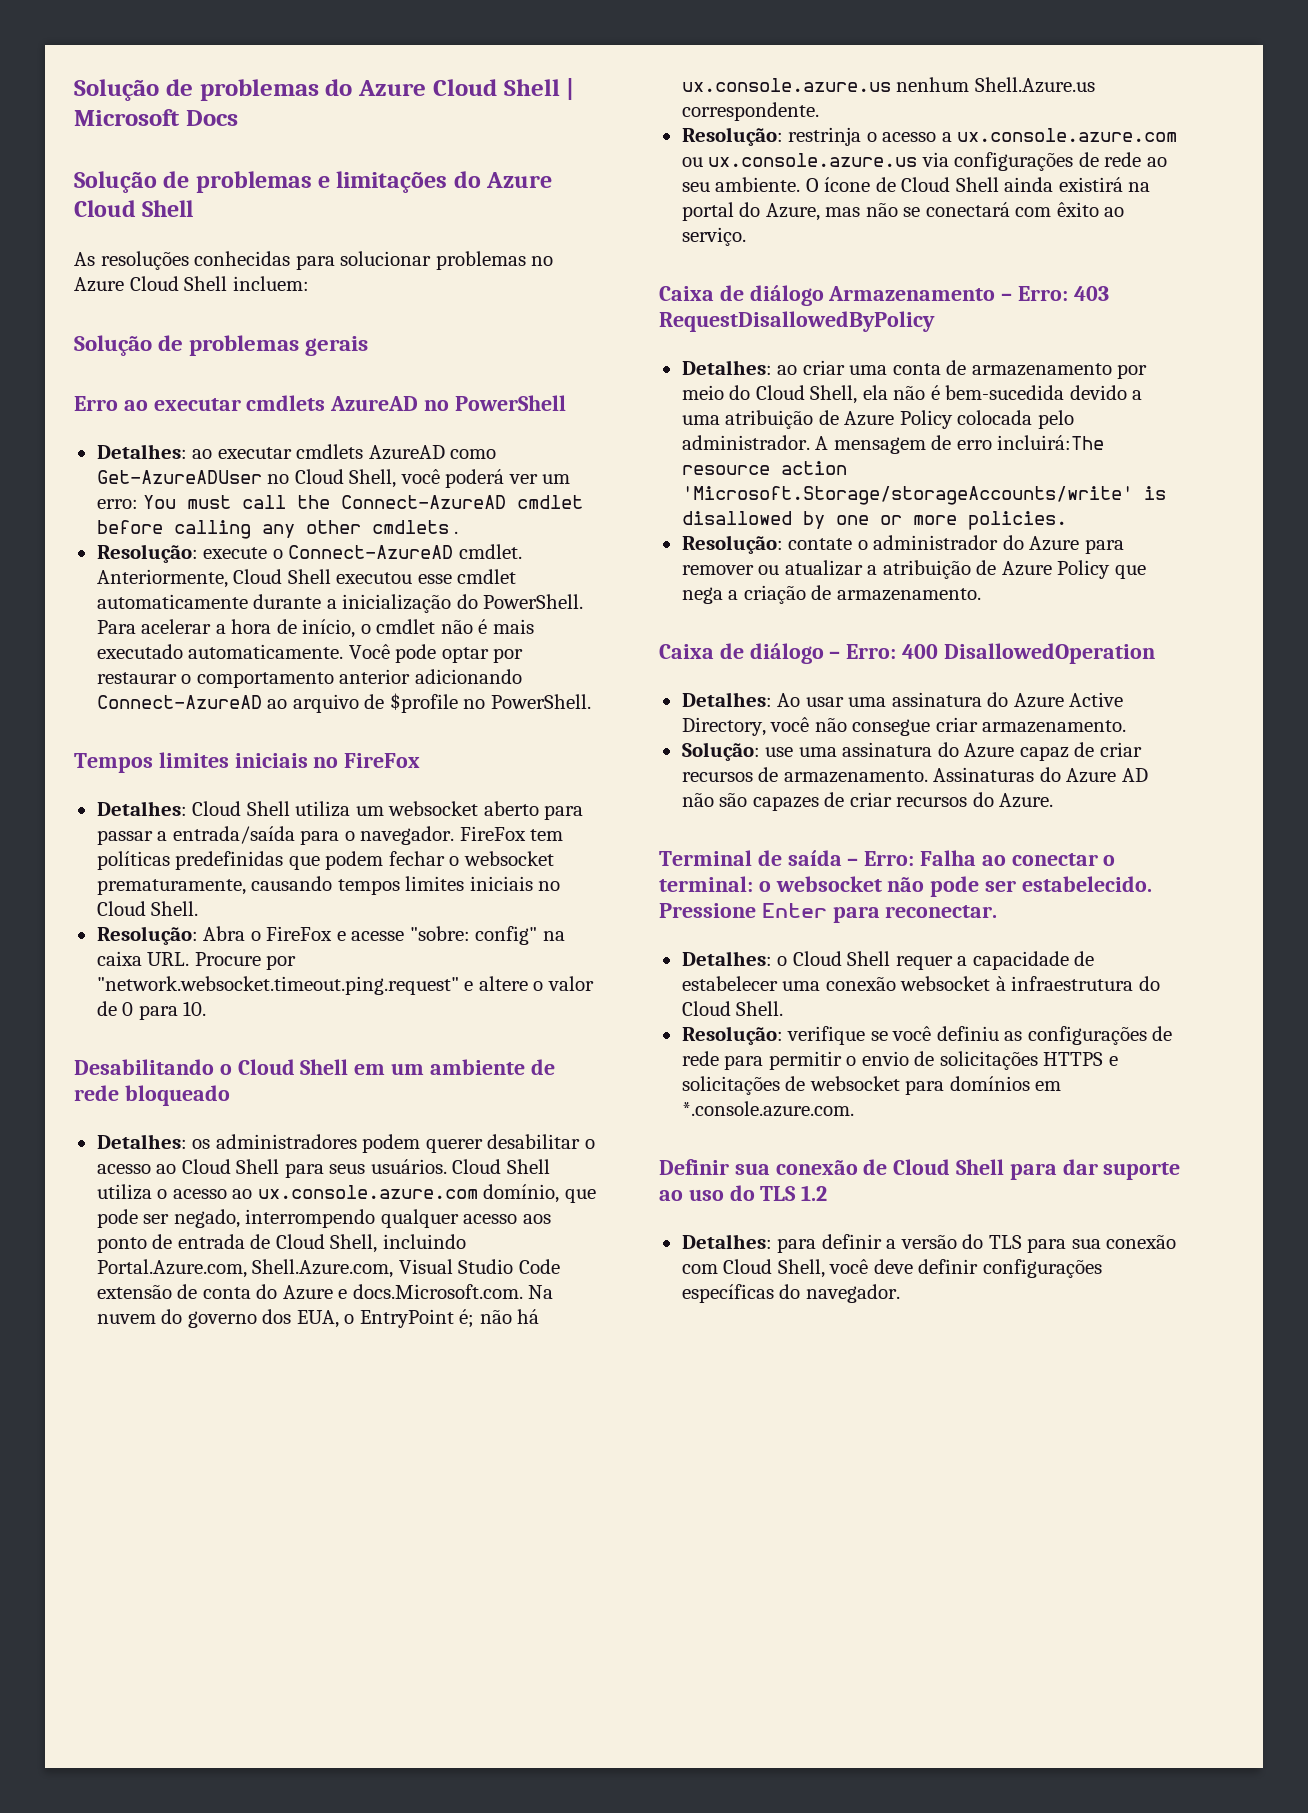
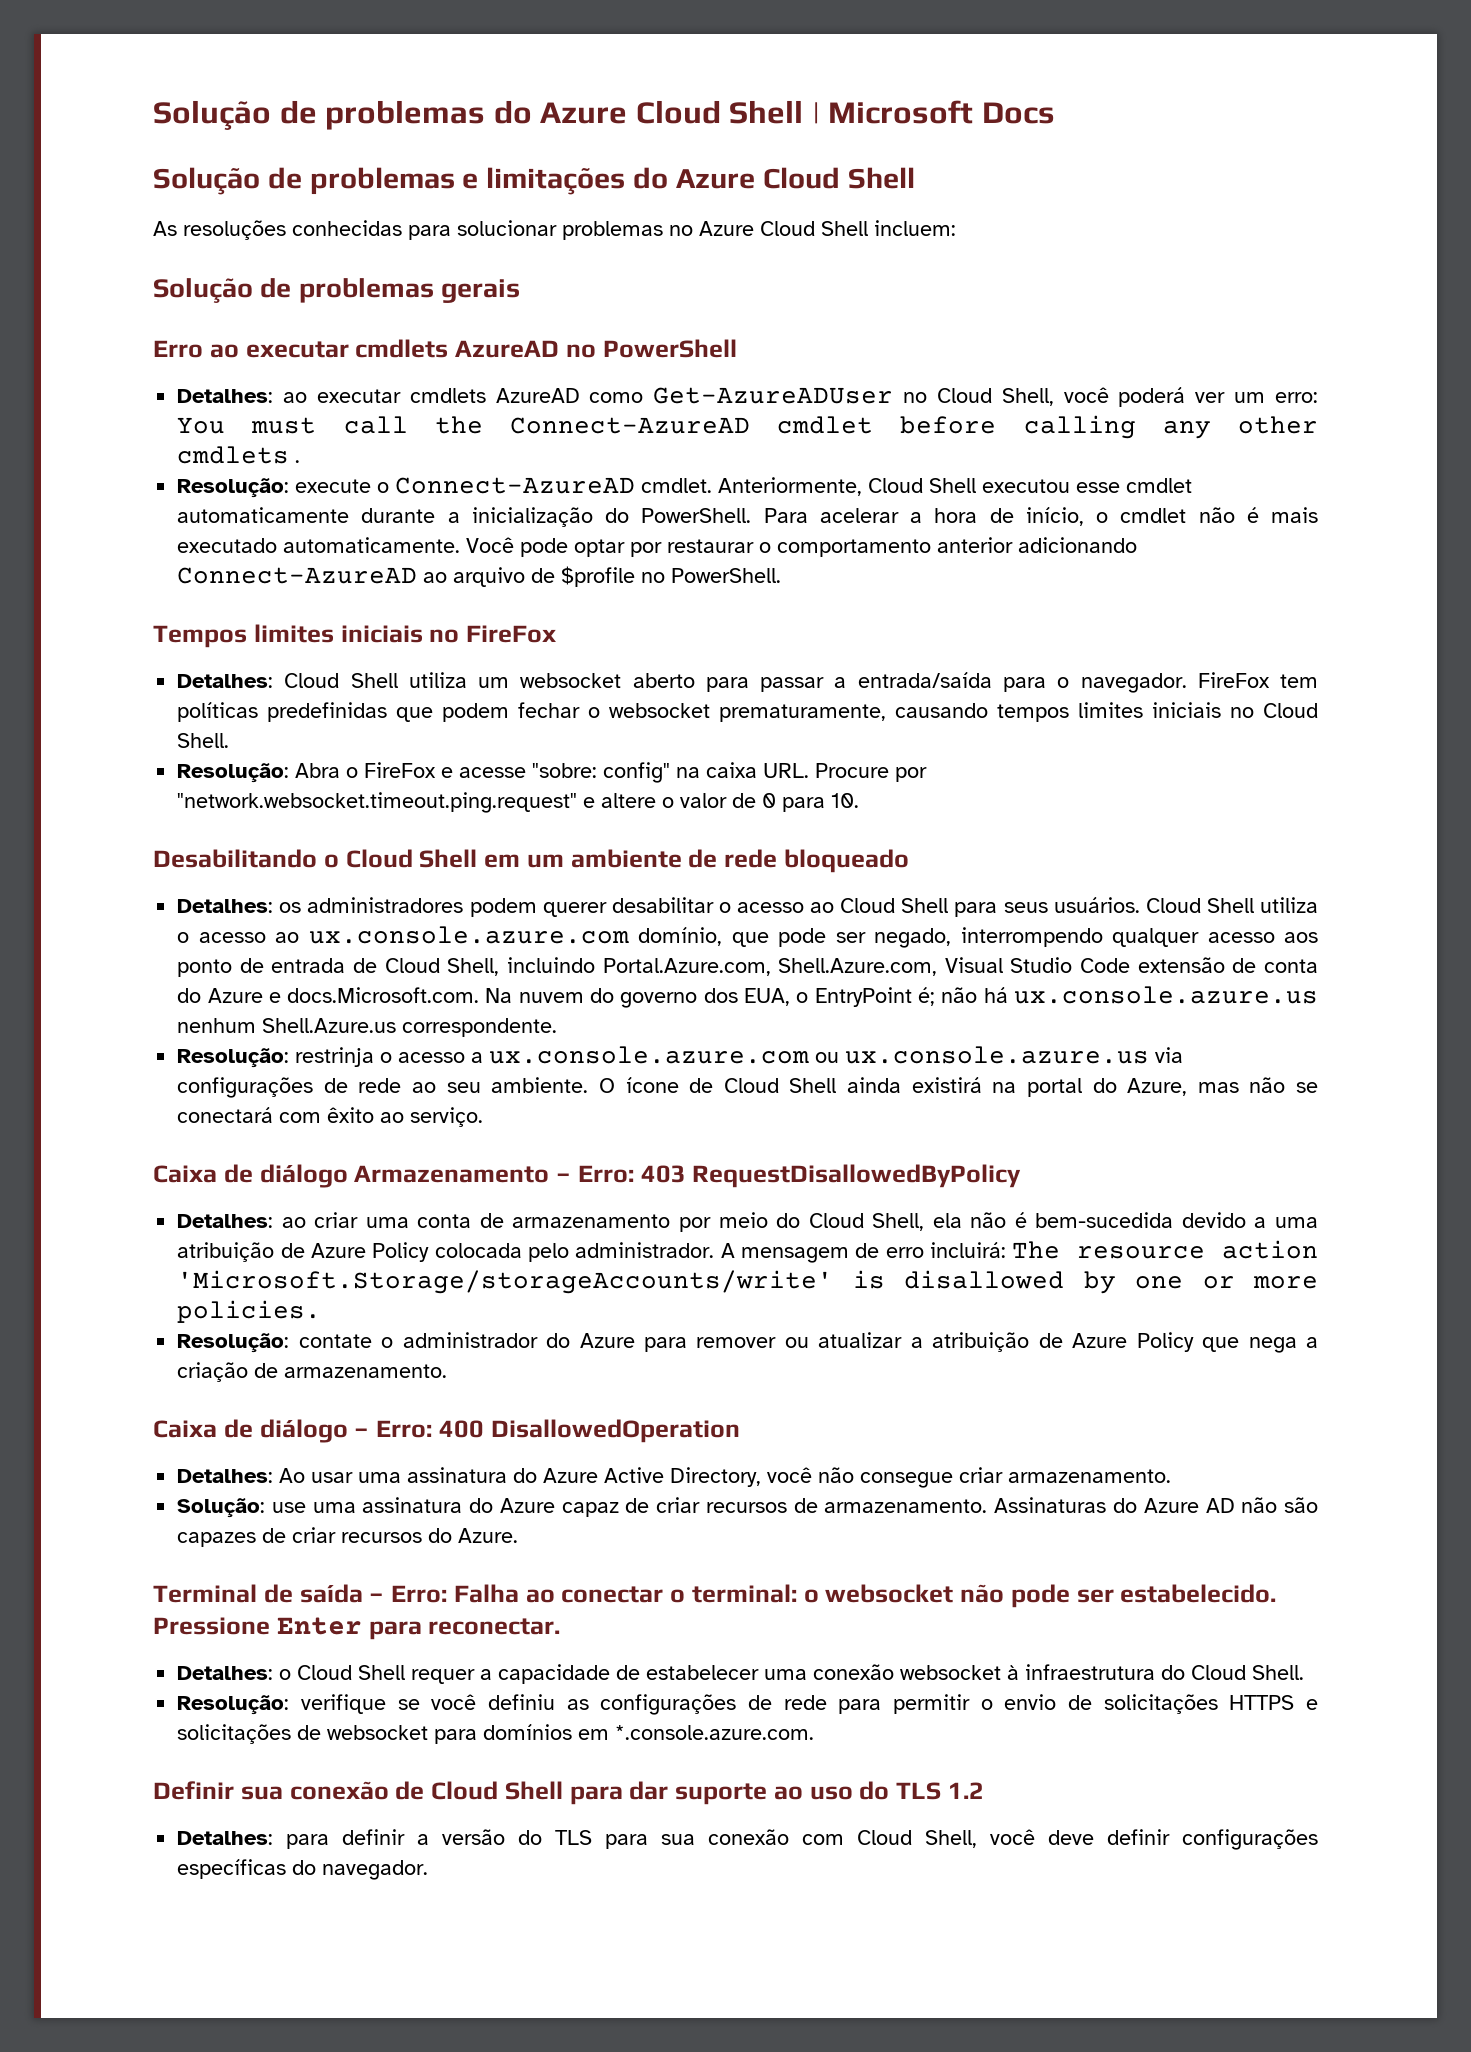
[997,435,1105,450] incluirá:The -> [929,1241,1061,1259] incluirá: The

